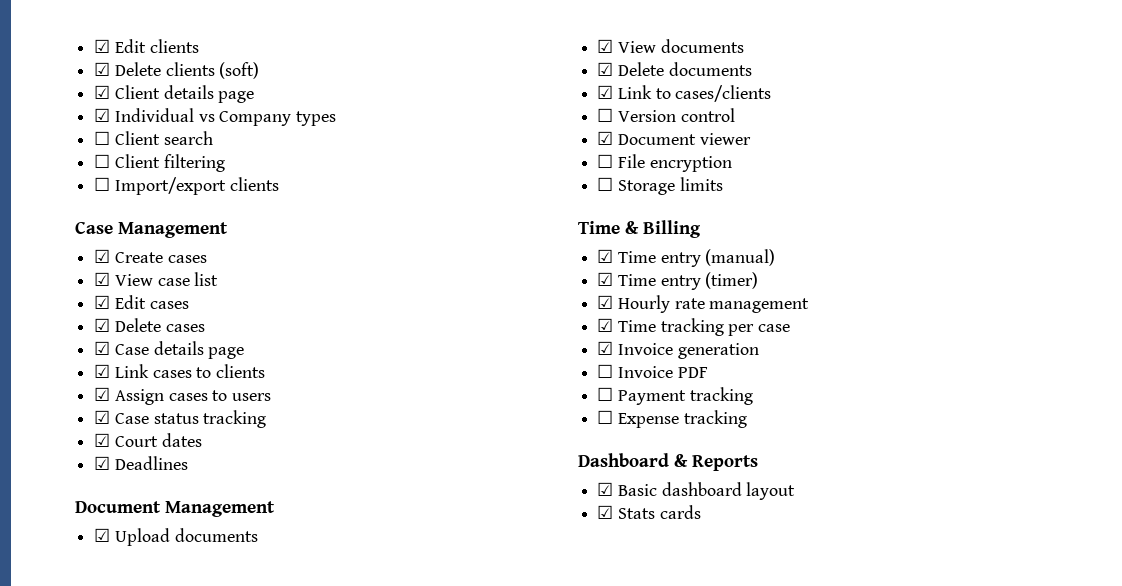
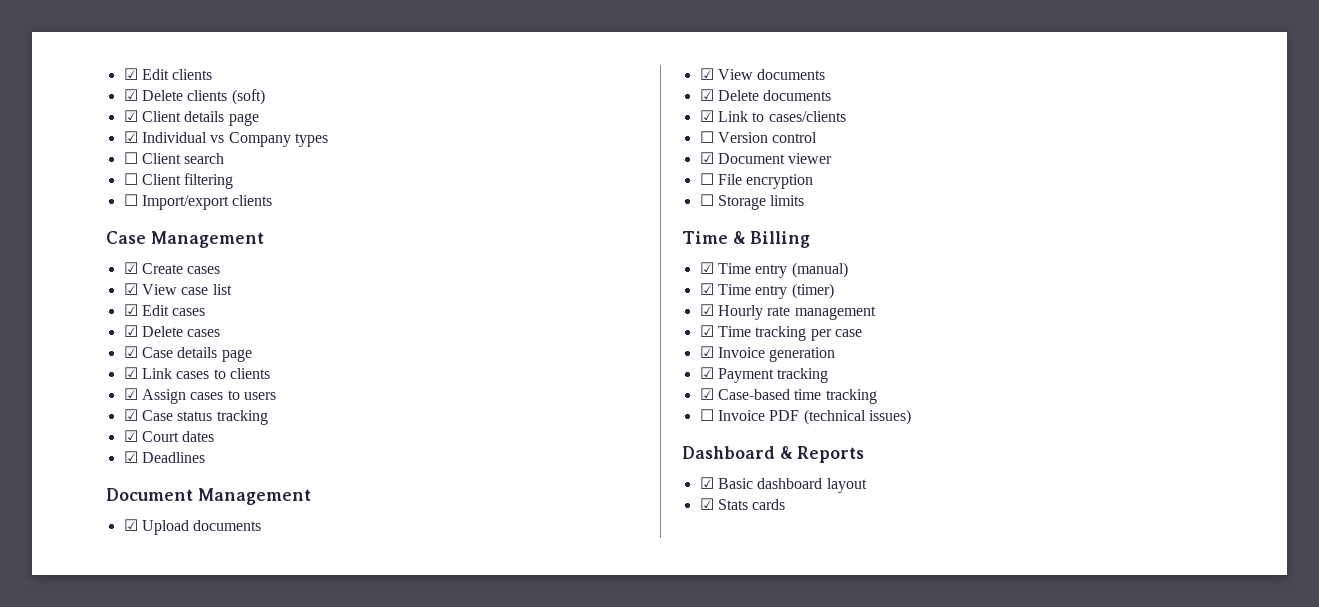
[597,364,708,378] [597,387,753,405] [597,410,747,428] ☐ Invoice PDF // ☐ Payment tracking // ☐ Expense tracking -> [699,367,829,383] [699,388,877,404] [699,409,911,425] ☑ Payment tracking // ☑ Case-based time tracking // ☐ Invoice PDF (technical issues)

